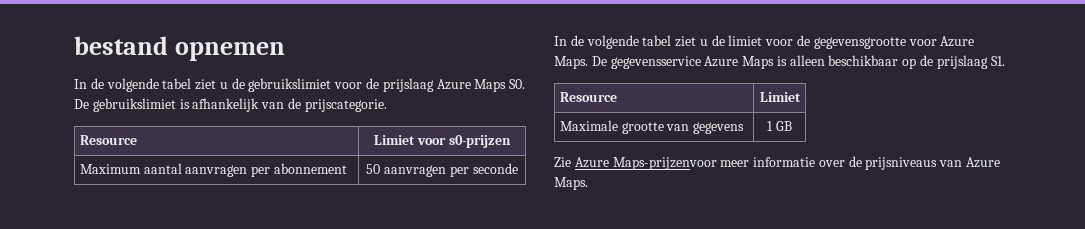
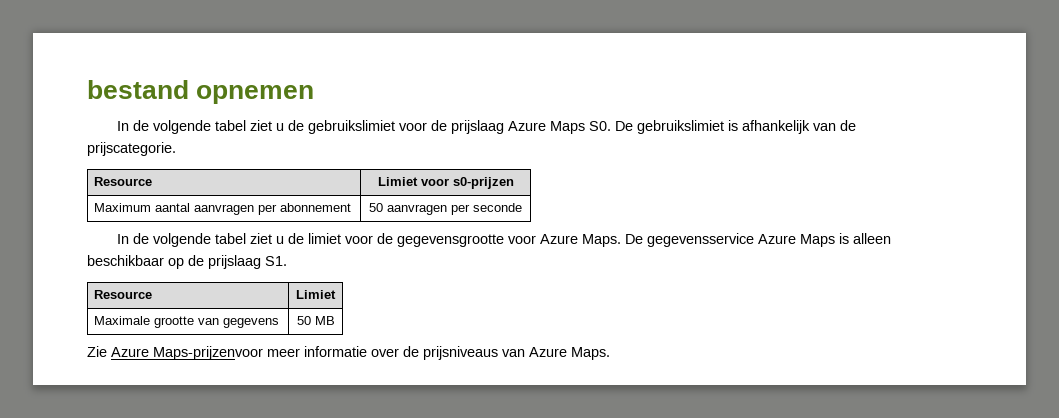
[767,121,792,131] 1 GB -> [296,316,335,325] 50 MB

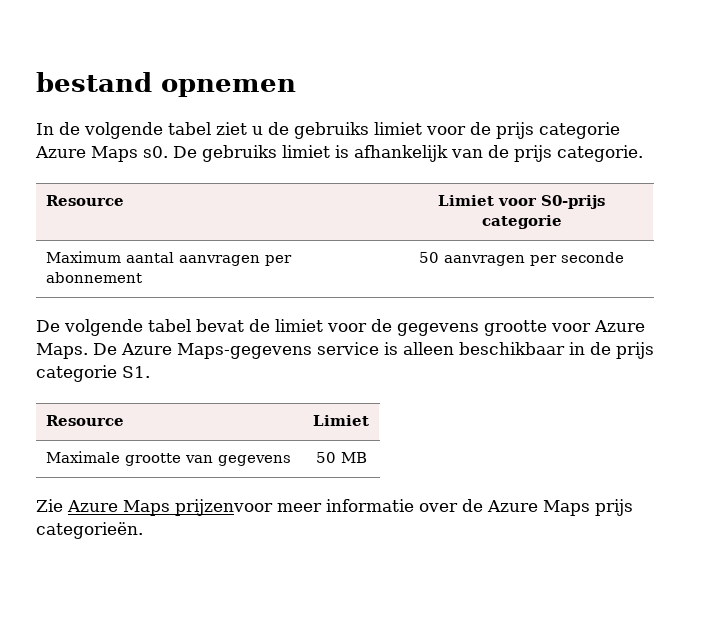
[308,120,725,134] gebruikslimiet voor de prijslaag Azure Maps S0. De gebruikslimiet -> [294,122,620,139] [35,145,330,162] gebruiks limiet voor de prijs categorie Azure Maps s0. De gebruiks limiet
[87,142,176,156] prijscategorie. -> [514,145,643,162] prijs categorie.
[452,177,514,189] s0-prijzen -> [541,195,605,209] [481,215,562,229] S0-prijs categorie
[117,233,285,247] In de volgende tabel ziet u -> [36,319,244,336] De volgende tabel bevat
[397,234,505,247] gegevensgrootte -> [397,320,547,336] gegevens grootte
[647,233,892,247] [87,255,261,269] gegevensservice Azure Maps is alleen beschikbaar op de prijslaag -> [121,342,654,359] [36,365,117,382] Azure Maps-gegevens service is alleen beschikbaar in de prijs categorie
[153,346,263,360] Maps-prijzenvoor -> [123,499,273,516] Maps prijzenvoor
[423,346,610,360] prijsniveaus van Azure Maps. -> [487,499,633,516] [36,522,143,539] Azure Maps prijs categorieën.

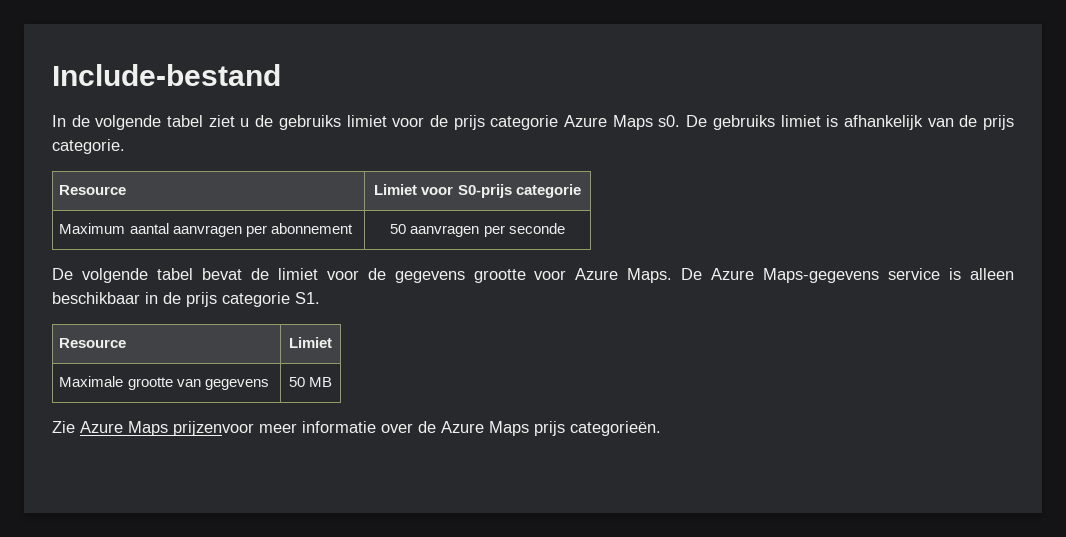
[36,72,296,97] bestand opnemen -> [52,64,281,86] Include-bestand

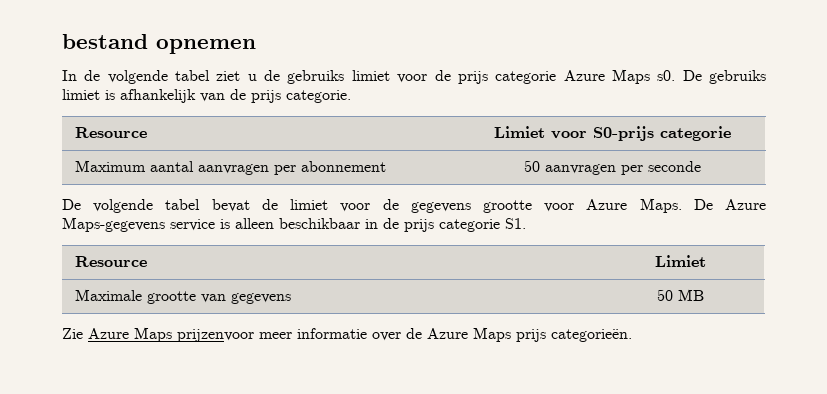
[52,64,281,86] Include-bestand -> [62,34,256,54] bestand opnemen

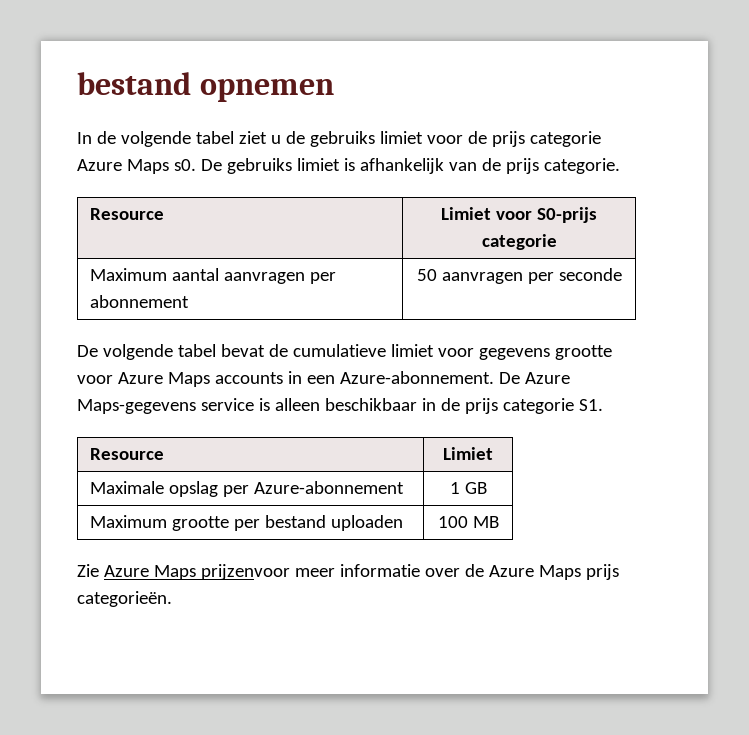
[290,199,399,212] limiet voor de -> [292,344,474,357] cumulatieve limiet voor
[639,198,682,213] Maps. -> [167,371,494,387] Maps accounts in een Azure-abonnement.
[146,291,291,304] [657,289,673,301] grootte van gegevens | 50 -> [169,481,405,497] [449,482,487,494] [90,515,404,531] [437,516,468,528] opslag per Azure-abonnement | 1 GB // Maximum grootte per bestand uploaden | 100

